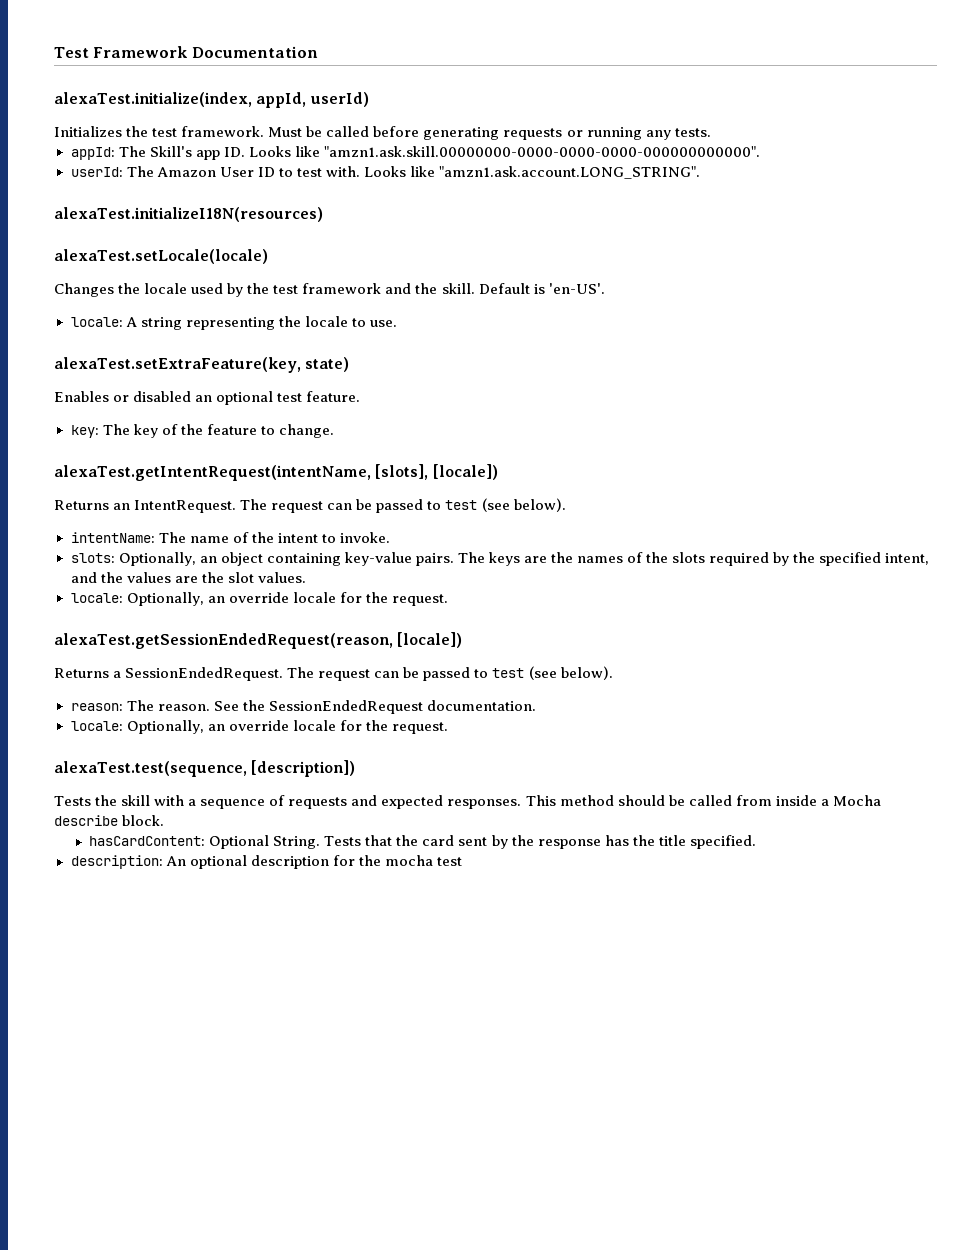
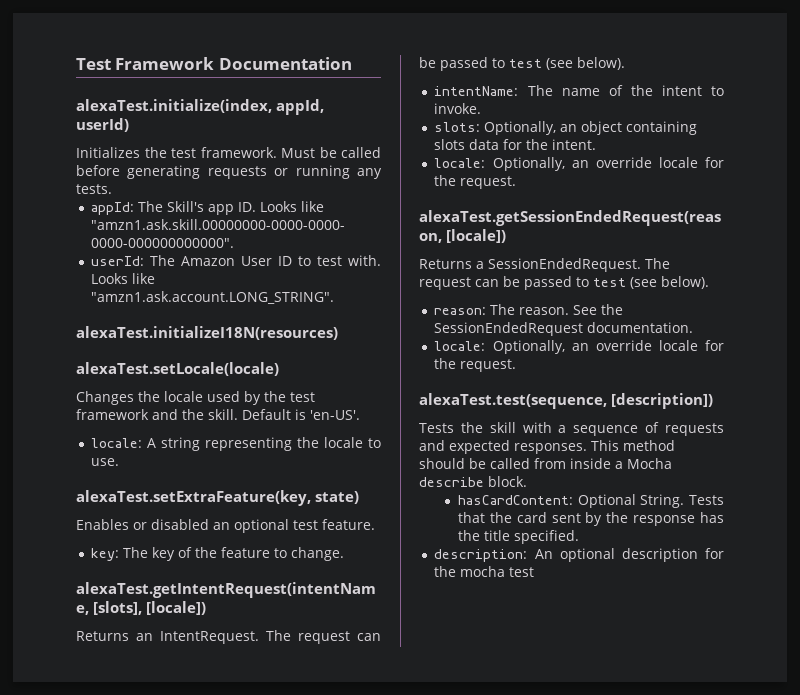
[344,552,930,566] [70,572,306,583] key-value pairs. The keys are the names of the slots required by the specified intent, and the values are the slot values. -> [434,139,597,150] slots data for the intent.

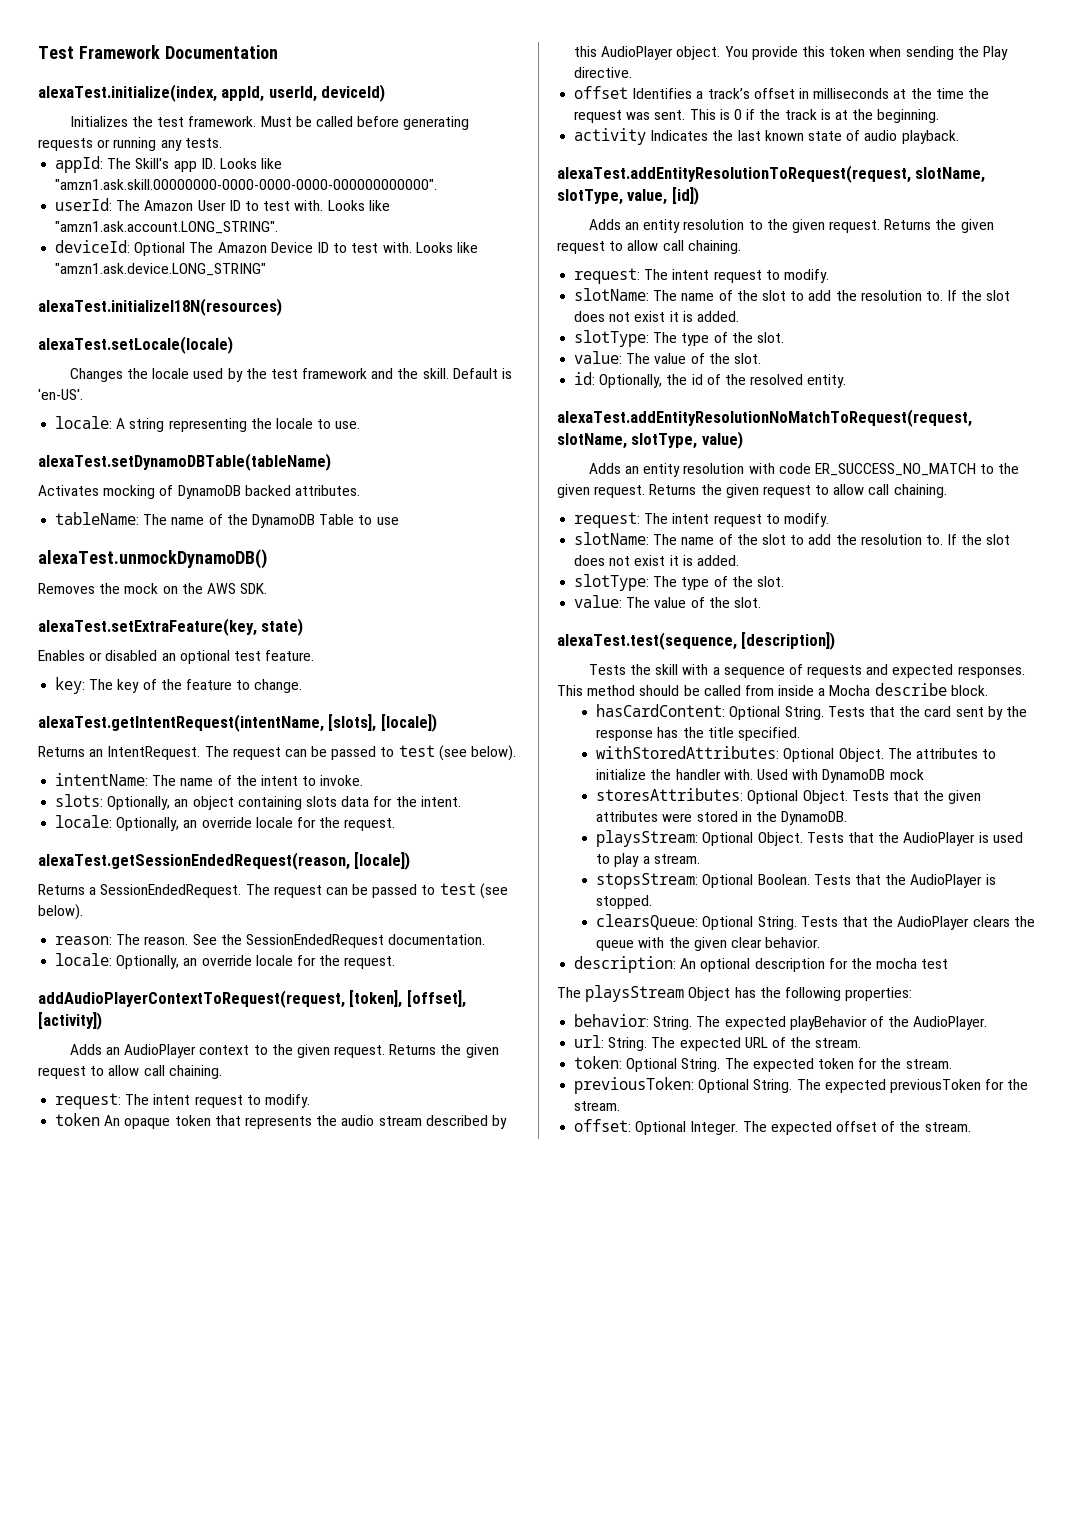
[76,118,129,132] userId) -> [268,84,386,102] userId, deviceId)
(335, 297) none -> [55,240,478,256] [55,263,267,276] // deviceId: Optional The Amazon Device ID to test with. Looks like "amzn1.ask.device.LONG_STRING"
(120, 462) none -> [38,453,331,471] [38,485,360,499] [55,512,399,528] [38,549,267,569] [38,583,268,594] // alexaTest.setDynamoDBTable(tableName) // Activates mocking of DynamoDB backed attributes. // tableName: The name of the DynamoDB Table to use // alexaTest.unmockDynamoDB() // Removes the mock on the AWS SDK.
(517, 365) none -> [38,990,466,1008] [38,1012,102,1030] [69,1044,499,1058] [38,1065,222,1079] [55,1093,310,1109] [55,1113,507,1129] [574,46,1008,60] [574,67,633,78] [574,86,989,99] [574,109,940,123] [574,128,959,145] [557,165,986,183] [557,187,699,205] [588,219,994,233] [557,240,741,254] [574,268,829,284] [574,288,1011,301] [574,311,739,322] [574,330,784,347] [574,351,761,364] [574,372,847,388] [557,409,972,427] [557,431,743,449] [588,463,1020,477] [557,484,947,498] [574,512,829,528] [574,532,1011,545] [574,555,739,566] [574,574,784,591] [574,595,761,608] // addAudioPlayerContextToRequest(request, [token], [offset], [activity]) // Adds an AudioPlayer context to the given request. Returns the given request to allow call chaining. // request: The intent request to modify. // token An opaque token that represents the audio stream described by this AudioPlayer object. You provide this token when sending the Play directive. // offset Identifies a track’s offset in milliseconds at the time the request was sent. This is 0 if the track is at the beginning. // activity Indicates the last known state of audio playback. // alexaTest.addEntityResolutionToRequest(request, slotName, slotType, value, [id]) // Adds an entity resolution to the given request. Returns the given request to allow call chaining. // request: The intent request to modify. // slotName: The name of the slot to add the resolution to. If the slot does not exist it is added. // slotType: The type of the slot. // value: The value of the slot. // id: Optionally, the id of the resolved entity. // alexaTest.addEntityResolutionNoMatchToRequest(request, slotName, slotType, value) // Adds an entity resolution with code ER_SUCCESS_NO_MATCH to the given request. Returns the given request to allow call chaining. // request: The intent request to modify. // slotName: The name of the slot to add the resolution to. If the slot does not exist it is added. // slotType: The type of the slot. // value: The value of the slot.
(579, 537) none -> [596,746,997,762] [596,769,924,783] [596,788,982,804] [596,811,848,825] [596,830,1023,847] [596,853,700,867] [596,873,996,889] [596,895,653,909] [596,914,1035,930] [596,937,821,951] // withStoredAttributes: Optional Object. The attributes to initialize the handler with. Used with DynamoDB mock // storesAttributes: Optional Object. Tests that the given attributes were stored in the DynamoDB. // playsStream: Optional Object. Tests that the AudioPlayer is used to play a stream. // stopsStream: Optional Boolean. Tests that the AudioPlayer is stopped. // clearsQueue: Optional String. Tests that the AudioPlayer clears the queue with the given clear behavior.
(535, 572) none -> [557,985,913,1002] [574,1014,988,1030] [574,1035,862,1051] [574,1056,952,1072] [574,1077,1029,1094] [574,1101,621,1111] [574,1119,971,1135] // The playsStream Object has the following properties: // behavior: String. The expected playBehavior of the AudioPlayer. // url: String. The expected URL of the stream. // token: Optional String. The expected token for the stream. // previousToken: Optional String. The expected previousToken for the stream. // offset: Optional Integer. The expected offset of the stream.

